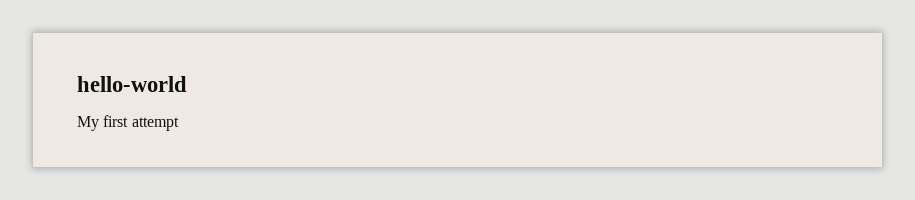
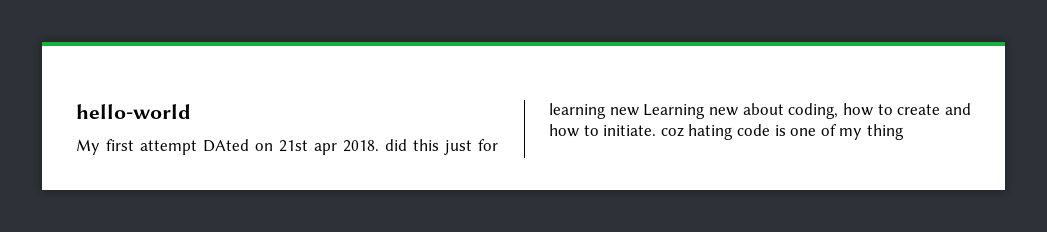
(179, 124) none -> [203,139,498,155] [549,103,971,119] [549,124,904,140] DAted on 21st apr 2018. did this just for learning new Learning new about coding, how to create and how to initiate. coz hating code is one of my thing

